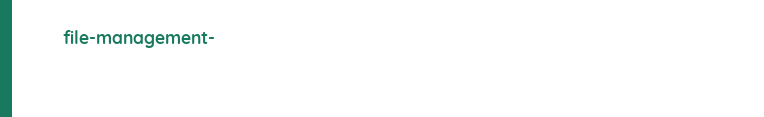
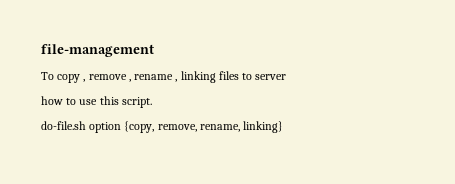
[63,30,215,48] file-management- -> [41,44,154,57] [41,71,287,83] [41,96,152,108] [41,121,284,133] file-management // To copy , remove , rename , linking files to server // how to use this script. // do-file.sh option {copy, remove, rename, linking}

